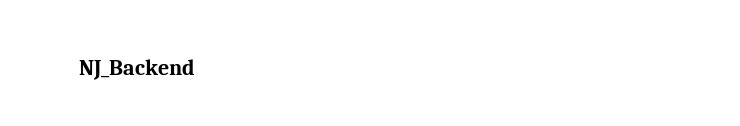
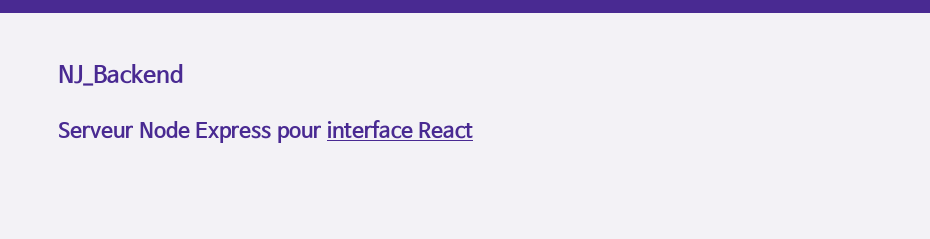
(195, 69) none -> [58,120,474,143] // Serveur Node Express pour interface React

